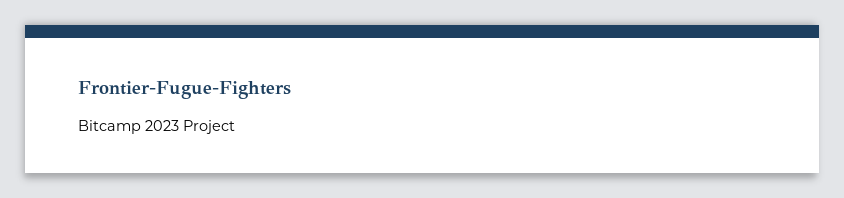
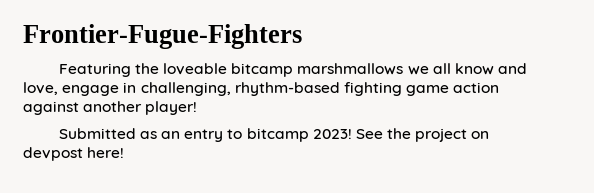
[78,120,235,134] Bitcamp 2023 Project -> [58,63,528,77] [23,82,500,96] [23,101,198,115] [58,128,490,142] [23,147,125,161] Featuring the loveable bitcamp marshmallows we all know and love, engage in challenging, rhythm-based fighting game action against another player! // Submitted as an entry to bitcamp 2023! See the project on devpost here!

